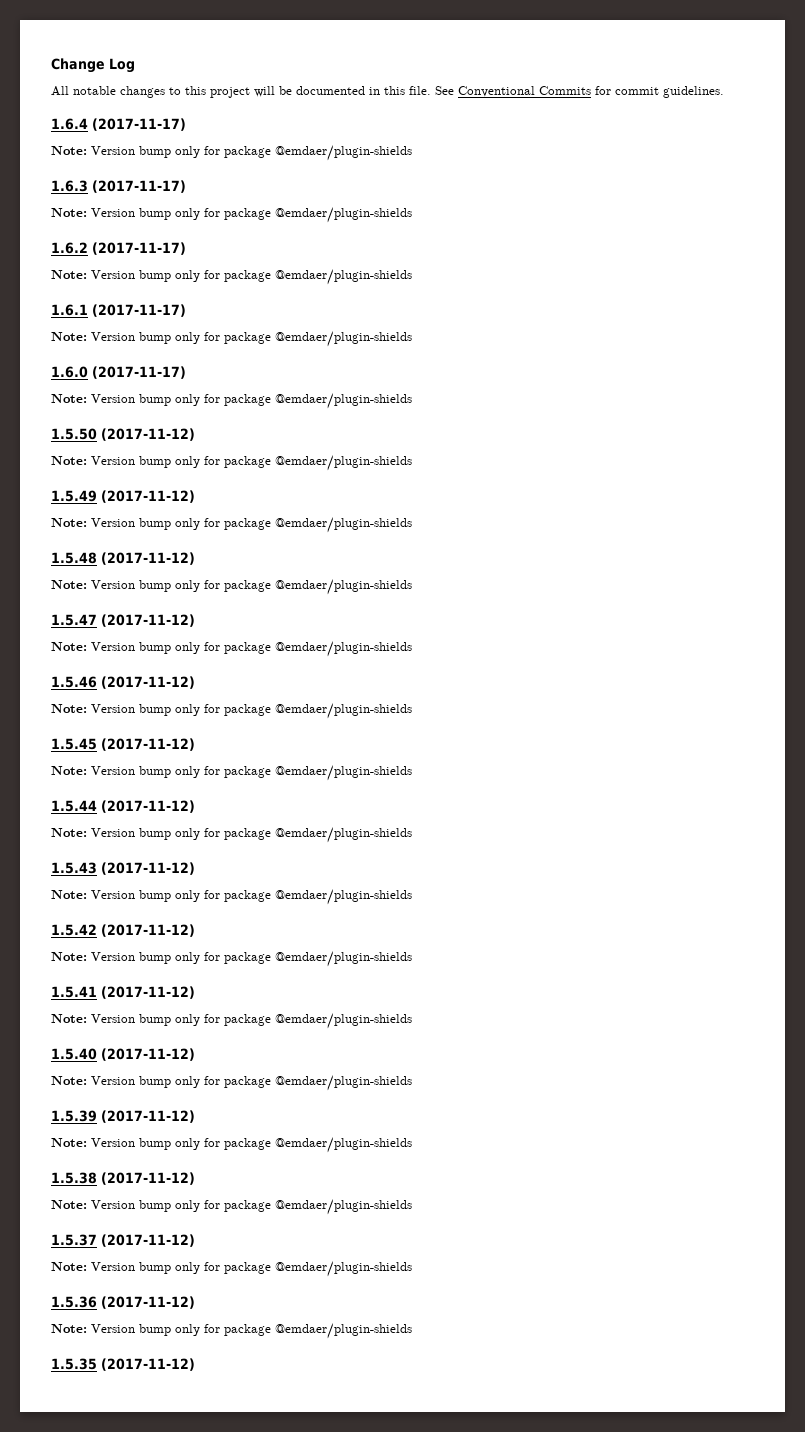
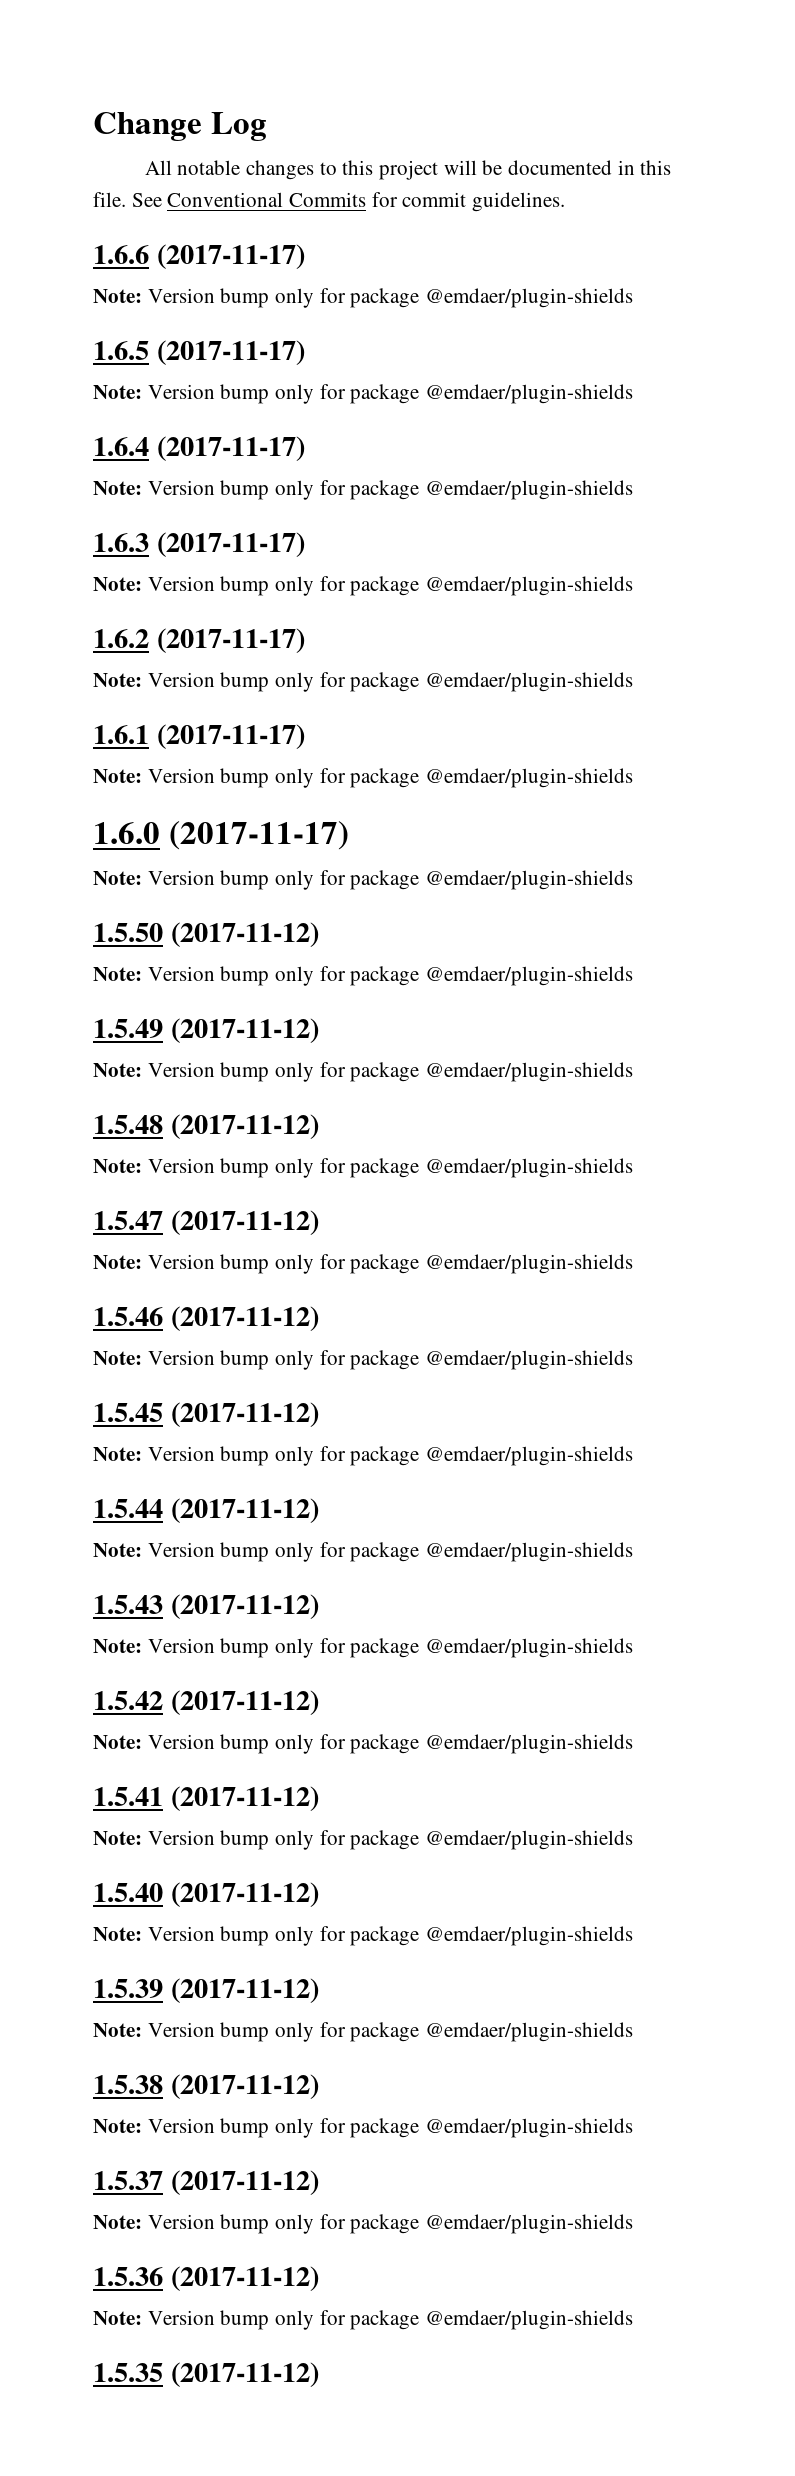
(724, 92) none -> [93,244,305,269] [93,288,634,308] [93,340,305,365] [93,384,634,404] // 1.6.6 (2017-11-17) // Note: Version bump only for package @emdaer/plugin-shields // 1.6.5 (2017-11-17) // Note: Version bump only for package @emdaer/plugin-shields

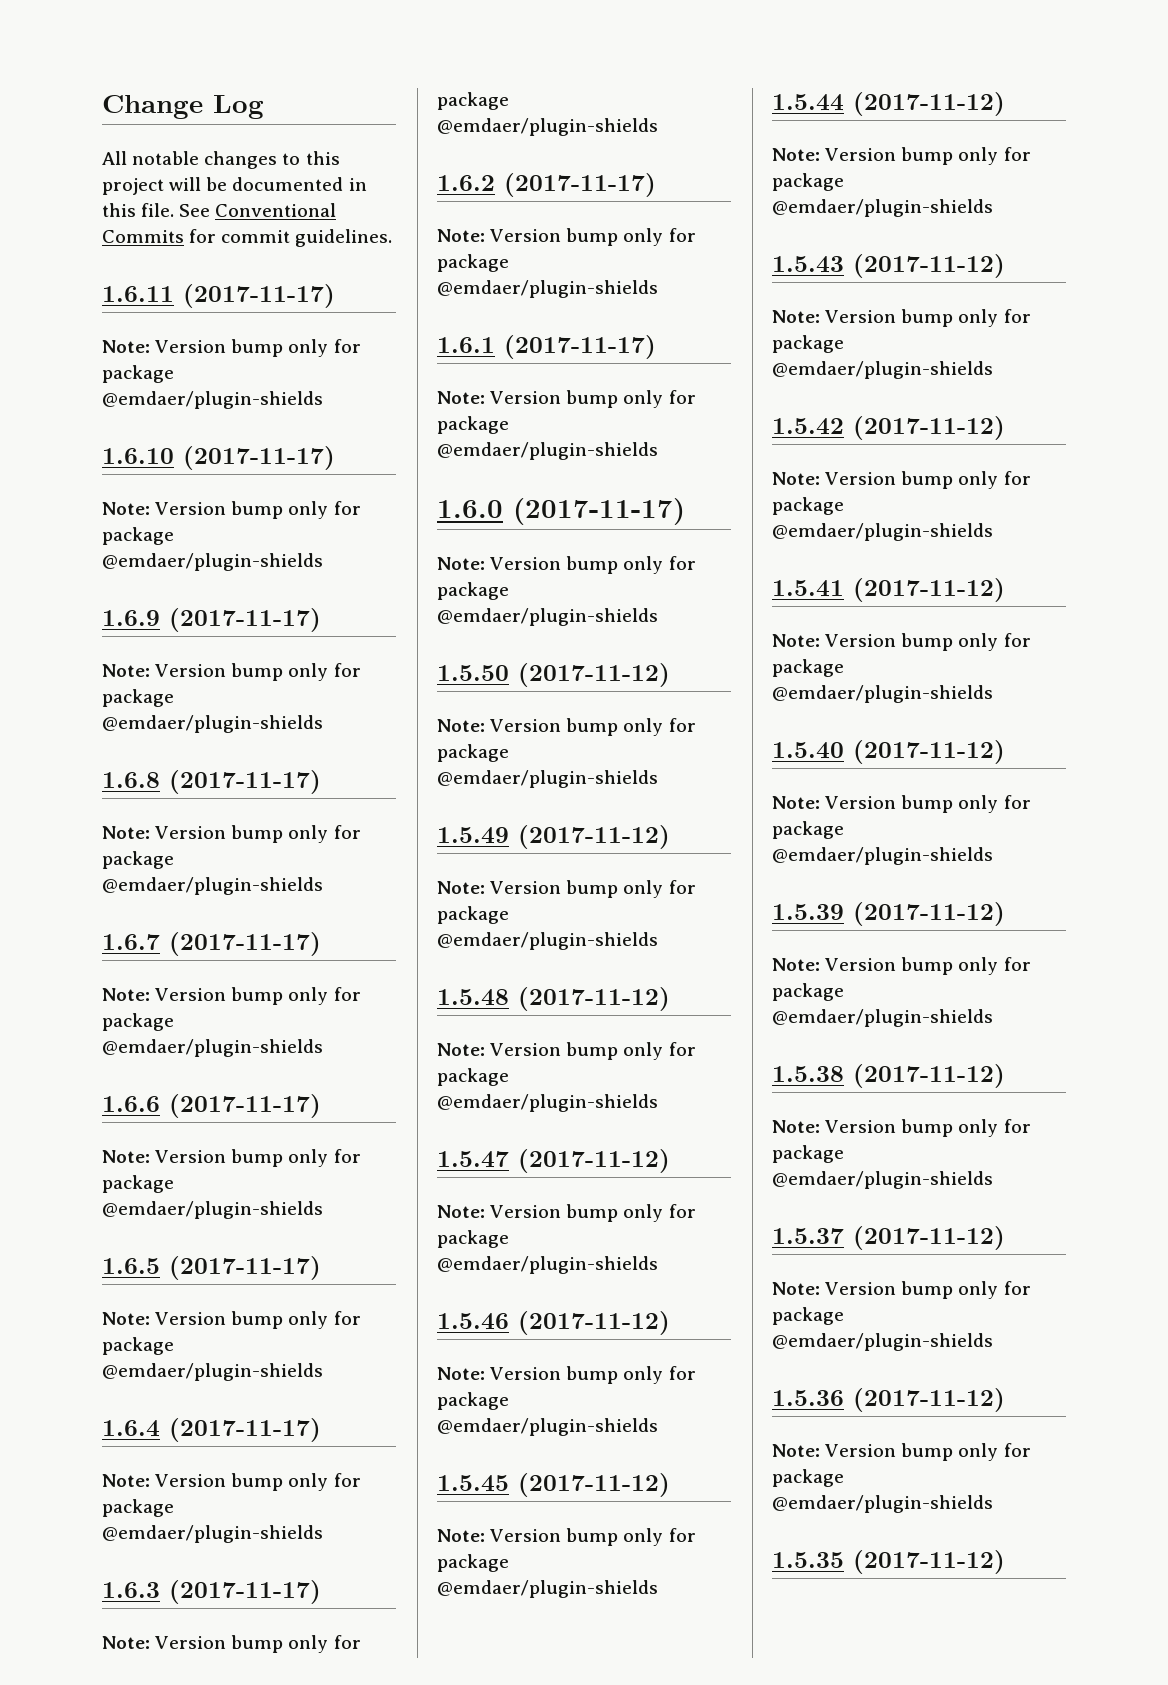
(566, 202) none -> [102,284,335,308] [102,339,361,357] [102,365,174,383] [102,391,323,409] [102,446,335,470] [102,501,361,519] [102,527,174,545] [102,553,323,571] [102,608,321,632] [102,663,361,681] [102,689,174,707] [102,715,323,733] [102,770,321,794] [102,825,361,843] [102,851,174,869] [102,877,323,895] [102,932,321,956] [102,987,361,1005] [102,1013,174,1031] [102,1039,323,1057] // 1.6.11 (2017-11-17) // Note: Version bump only for package @emdaer/plugin-shields // 1.6.10 (2017-11-17) // Note: Version bump only for package @emdaer/plugin-shields // 1.6.9 (2017-11-17) // Note: Version bump only for package @emdaer/plugin-shields // 1.6.8 (2017-11-17) // Note: Version bump only for package @emdaer/plugin-shields // 1.6.7 (2017-11-17) // Note: Version bump only for package @emdaer/plugin-shields

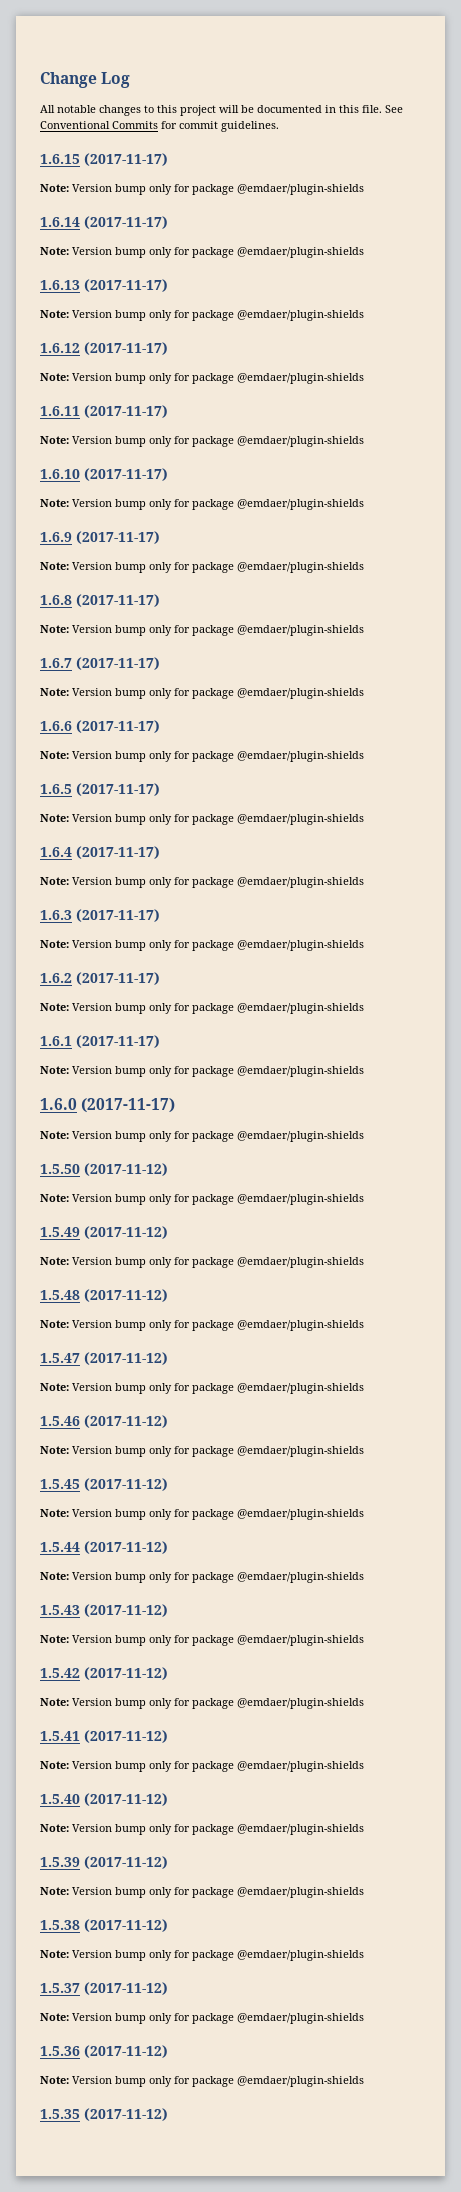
(393, 238) none -> [40,153,168,166] [40,184,364,195] [40,216,168,229] [40,247,364,258] [40,279,168,292] [40,310,364,321] [40,342,168,355] [40,373,364,384] // 1.6.15 (2017-11-17) // Note: Version bump only for package @emdaer/plugin-shields // 1.6.14 (2017-11-17) // Note: Version bump only for package @emdaer/plugin-shields // 1.6.13 (2017-11-17) // Note: Version bump only for package @emdaer/plugin-shields // 1.6.12 (2017-11-17) // Note: Version bump only for package @emdaer/plugin-shields

